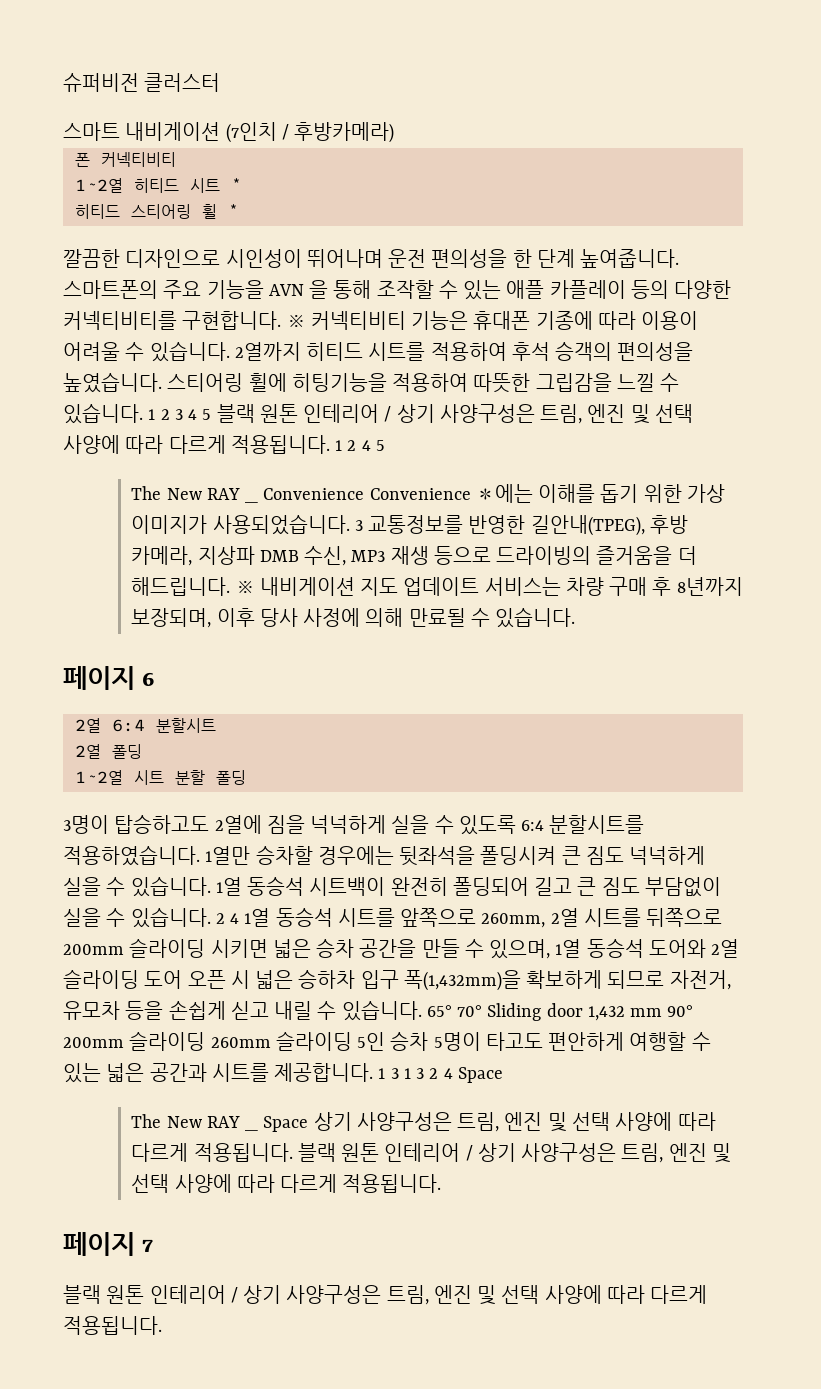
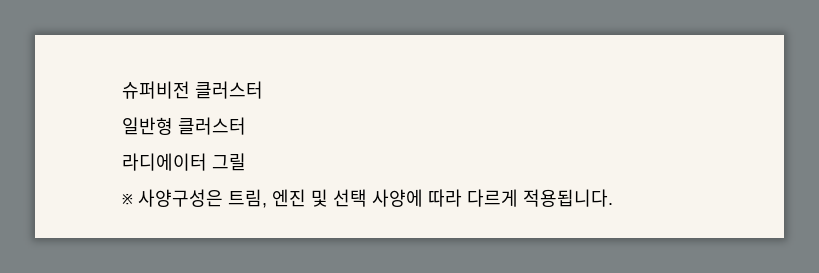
[63,122,395,143] [74,152,176,167] [74,178,242,193] [74,204,239,219] [63,249,680,268] [63,280,732,300] [63,311,699,330] [63,341,694,362] [63,372,680,393] [63,403,693,424] [63,435,385,454] [131,486,240,500] [245,500,259,503] [263,484,726,503] [131,514,688,536] [131,546,697,566] [131,577,743,596] [131,607,576,628] [63,666,155,690] [74,718,216,733] [74,744,142,759] [74,770,246,785] [63,814,645,835] [63,845,706,866] [63,876,721,897] [63,907,723,928] [63,938,740,959] [63,969,731,991] [63,1000,694,1021] [63,1031,711,1051] [63,1063,503,1083] [131,1114,240,1128] [245,1112,716,1132] [131,1143,732,1163] [131,1174,442,1193] [63,1232,154,1256] [63,1285,708,1305] [63,1316,162,1335] 스마트 내비게이션 (7인치 / 후방카메라) // 폰 커넥티비티 // 1~2열 히티드 시트 * // 히티드 스티어링 휠 * // 깔끔한 디자인으로 시인성이 뛰어나며 운전 편의성을 한 단계 높여줍니다. 스마트폰의 주요 기능을 AVN 을 통해 조작할 수 있는 애플 카플레이 등의 다양한 커넥티비티를 구현합니다. ※ 커넥티비티 기능은 휴대폰 기종에 따라 이용이 어려울 수 있습니다. 2열까지 히티드 시트를 적용하여 후석 승객의 편의성을 높였습니다. 스티어링 휠에 히팅기능을 적용하여 따뜻한 그립감을 느낄 수 있습니다. 1 2 3 4 5 블랙 원톤 인테리어 / 상기 사양구성은 트림, 엔진 및 선택 사양에 따라 다르게 적용됩니다. 1 2 4 5 // The New RAY _ Convenience Convenience ✽에는 이해를 돕기 위한 가상 이미지가 사용되었습니다. 3 교통정보를 반영한 길안내(TPEG), 후방 카메라, 지상파 DMB 수신, MP3 재생 등으로 드라이빙의 즐거움을 더 해드립니다. ※ 내비게이션 지도 업데이트 서비스는 차량 구매 후 8년까지 보장되며, 이후 당사 사정에 의해 만료될 수 있습니다. // 페이지 6 // 2열 6:4 분할시트 // 2열 폴딩 // 1~2열 시트 분할 폴딩 // 3명이 탑승하고도 2열에 짐을 넉넉하게 실을 수 있도록 6:4 분할시트를 적용하였습니다. 1열만 승차할 경우에는 뒷좌석을 폴딩시켜 큰 짐도 넉넉하게 실을 수 있습니다. 1열 동승석 시트백이 완전히 폴딩되어 길고 큰 짐도 부담없이 실을 수 있습니다. 2 4 1열 동승석 시트를 앞쪽으로 260mm, 2열 시트를 뒤쪽으로 200mm 슬라이딩 시키면 넓은 승차 공간을 만들 수 있으며, 1열 동승석 도어와 2열 슬라이딩 도어 오픈 시 넓은 승하차 입구 폭(1,432mm)을 확보하게 되므로 자전거, 유모차 등을 손쉽게 싣고 내릴 수 있습니다. 65° 70° Sliding door 1,432 mm 90° 200mm 슬라이딩 260mm 슬라이딩 5인 승차 5명이 타고도 편안하게 여행할 수 있는 넓은 공간과 시트를 제공합니다. 1 3 1 3 2 4 Space // The New RAY _ Space 상기 사양구성은 트림, 엔진 및 선택 사양에 따라 다르게 적용됩니다. 블랙 원톤 인테리어 / 상기 사양구성은 트림, 엔진 및 선택 사양에 따라 다르게 적용됩니다. // 페이지 7 // 블랙 원톤 인테리어 / 상기 사양구성은 트림, 엔진 및 선택 사양에 따라 다르게 적용됩니다. -> [122,117,246,135] [122,153,246,171] [122,189,613,208] 일반형 클러스터 // 라디에이터 그릴 // ※ 사양구성은 트림, 엔진 및 선택 사양에 따라 다르게 적용됩니다.

